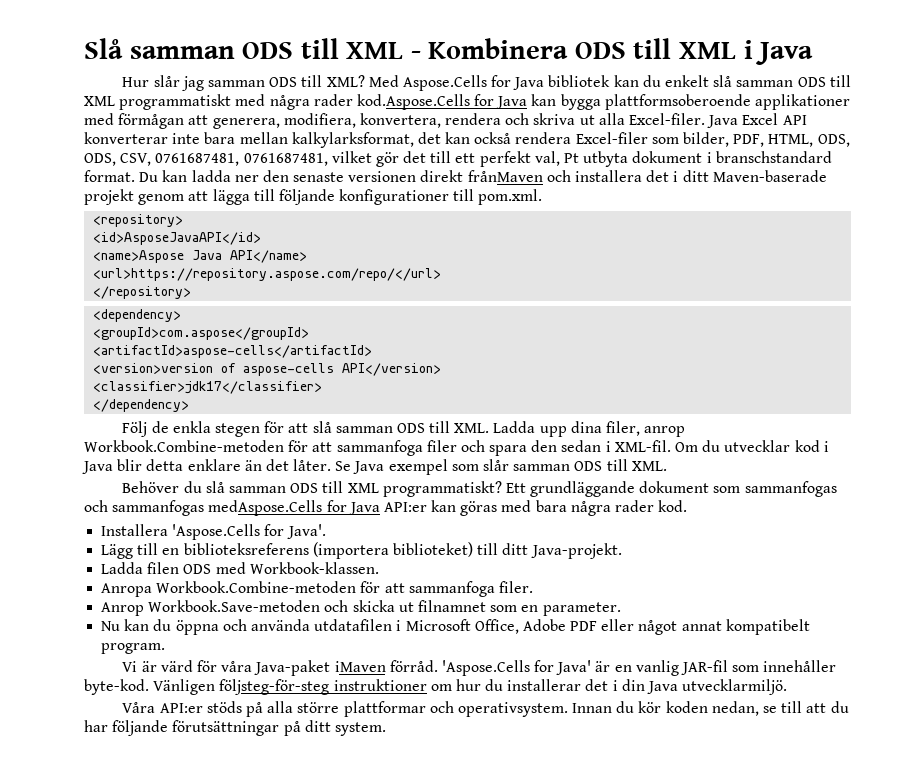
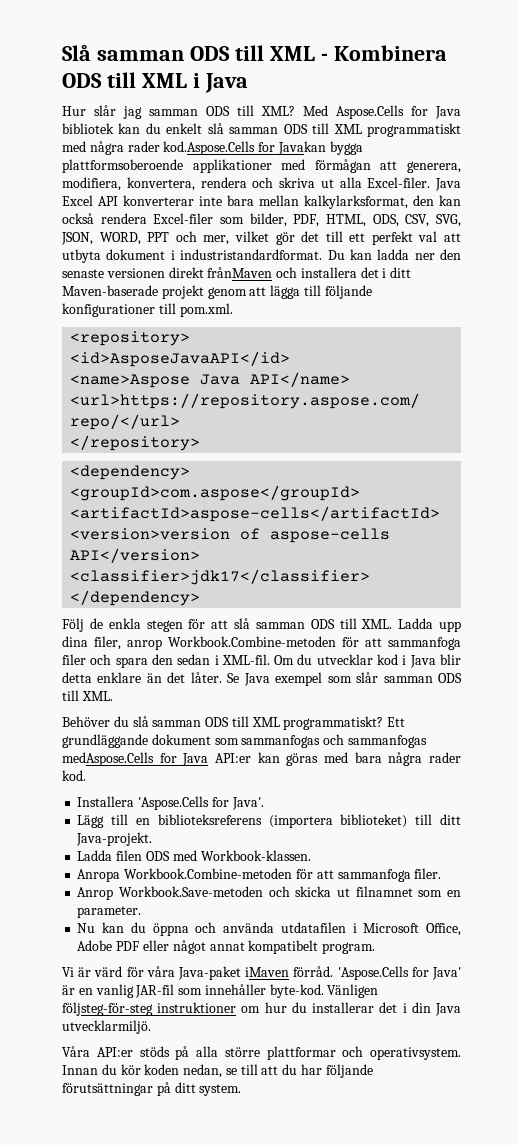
[496,94,557,109] Java kan -> [277,141,326,155] Javakan
[417,132,441,144] det -> [413,195,434,206] den
[84,153,328,166] ODS, CSV, 0761687481, 0761687481, -> [405,214,462,227] [61,231,230,245] CSV, SVG, JSON, WORD, PPT och mer,
[534,151,580,166] val, Pt -> [418,231,461,242] val att
[715,151,832,163] [84,170,135,182] branschstandard format. -> [180,249,323,260] industristandardformat.

